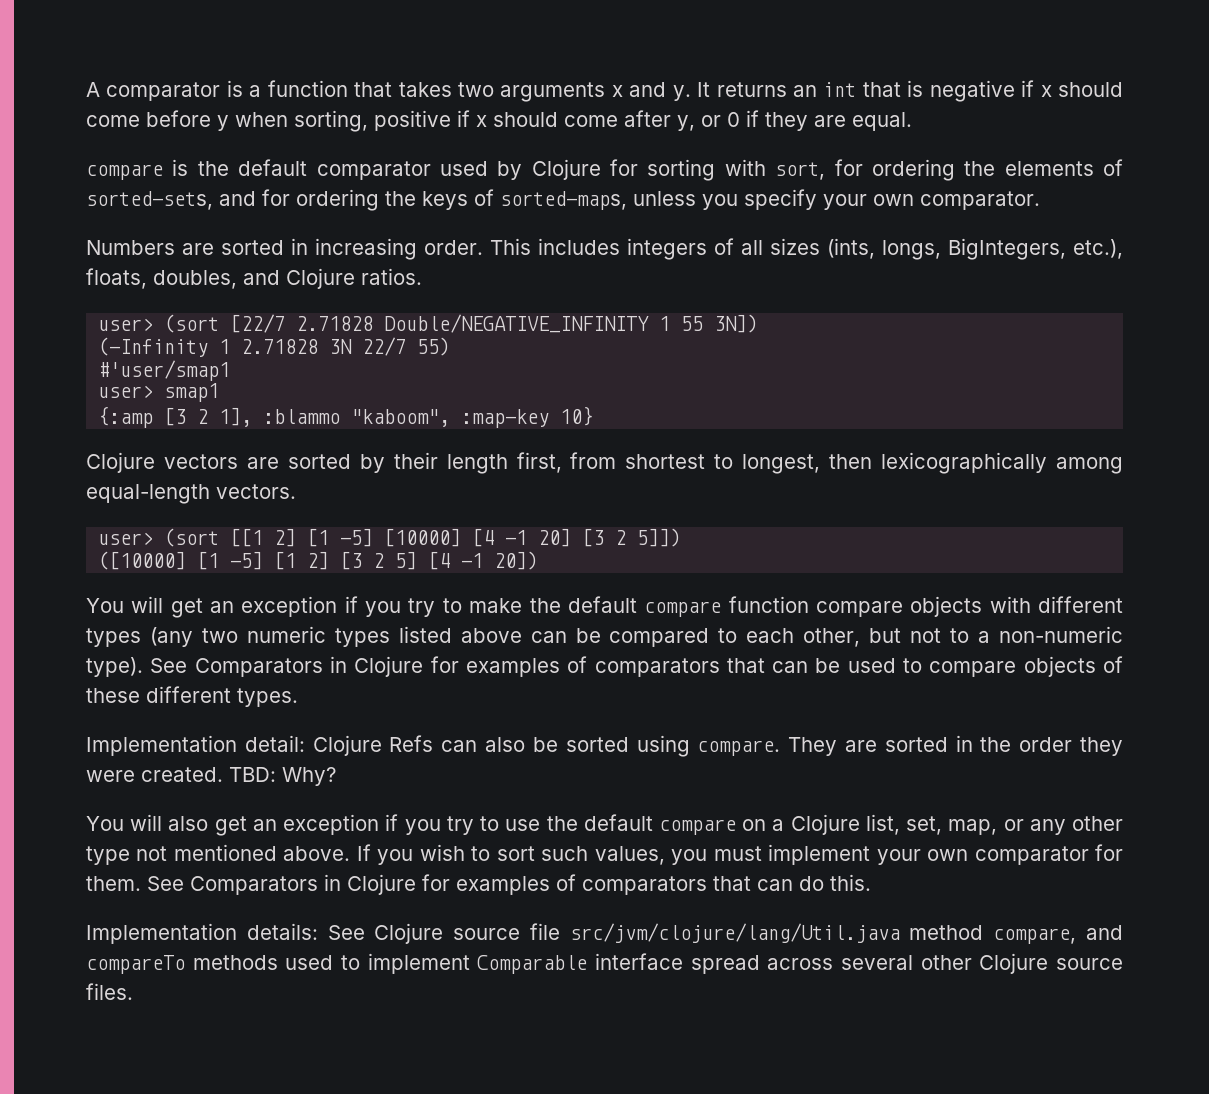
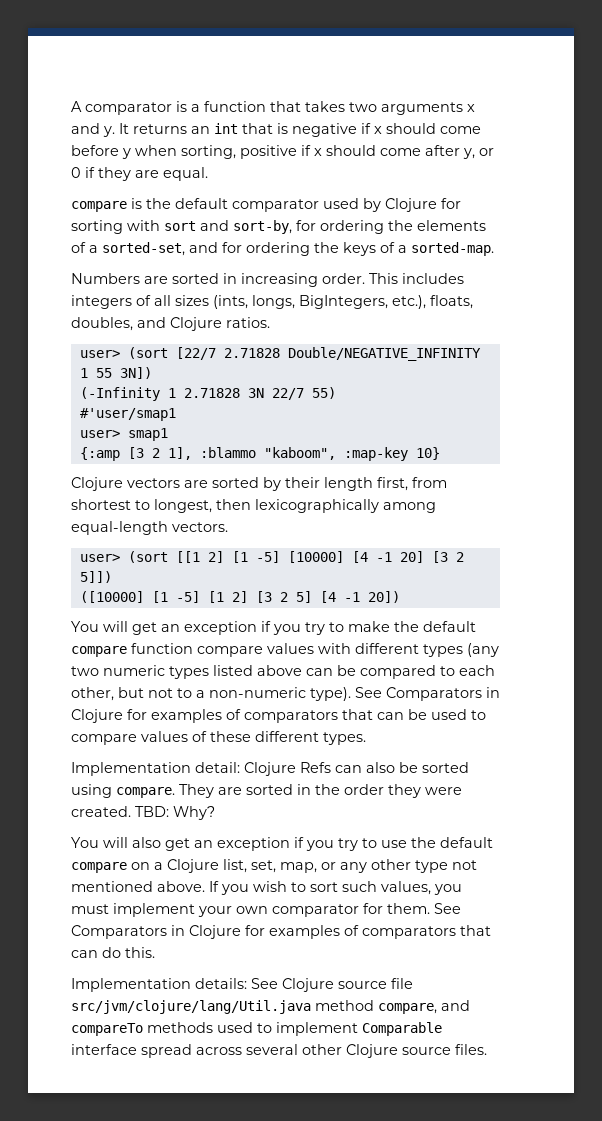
[775,162,826,180] sort, -> [164,220,292,234] sort and sort-by,
[86,191,213,210] sorted-sets, -> [89,242,185,256] a sorted-set,
[500,189,1040,210] sorted-maps, unless you specify your own comparator. -> [398,242,494,256] a sorted-map.
[910,596,983,617] objects -> [267,643,314,654] values
[1023,656,1096,677] objects -> [141,731,188,742] values

